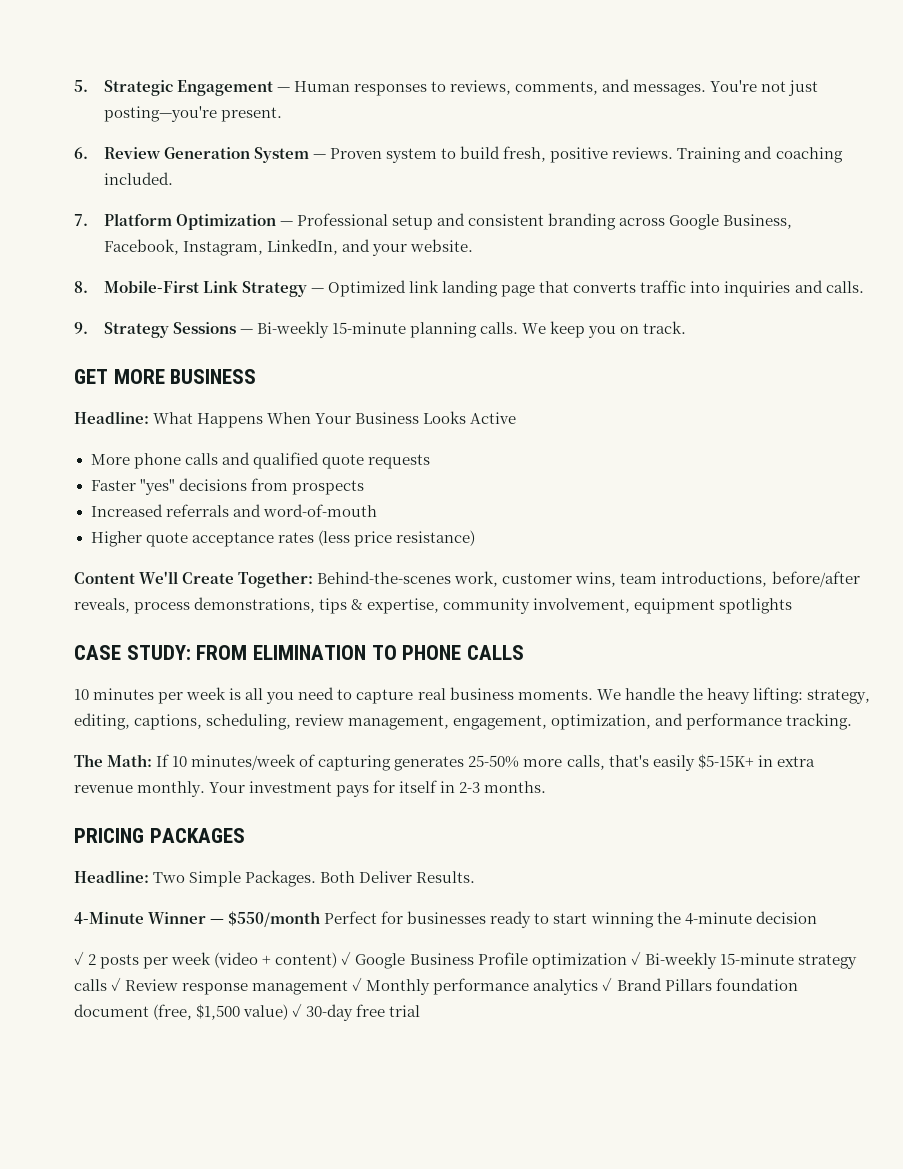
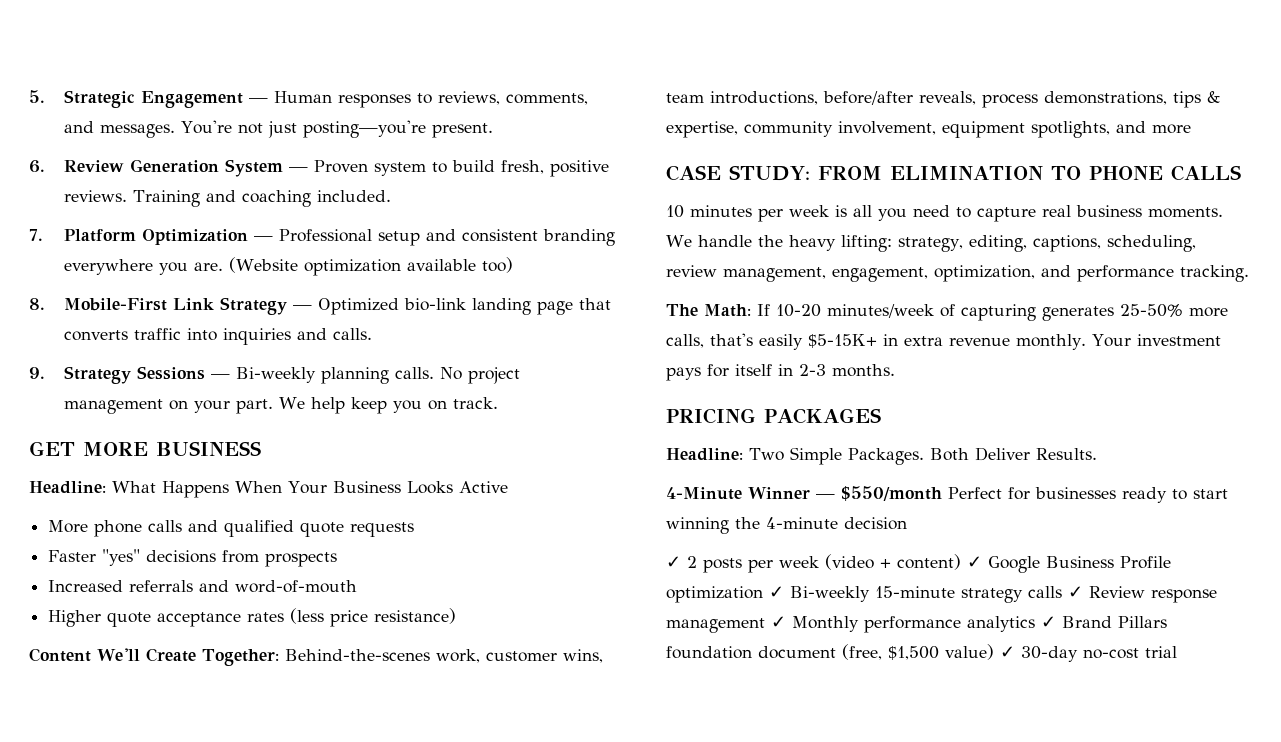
[619,214,793,230] [103,239,474,256] across Google Business, Facebook, Instagram, LinkedIn, and your website. -> [63,257,513,276] everywhere you are. (Website optimization available too)
[409,280,440,293] link -> [403,298,466,311] bio-link
[332,322,407,334] 15-minute -> (316, 375) none
[522,323,547,334] We -> [439,367,520,384] [63,397,345,414] No project management on your part. We help
[719,598,793,614] spotlights -> [1031,121,1191,138] spotlights, and more
[172,756,188,767] 10 -> [776,304,821,317] 10-20
[356,1004,386,1017] free -> [1083,648,1139,659] no-cost

